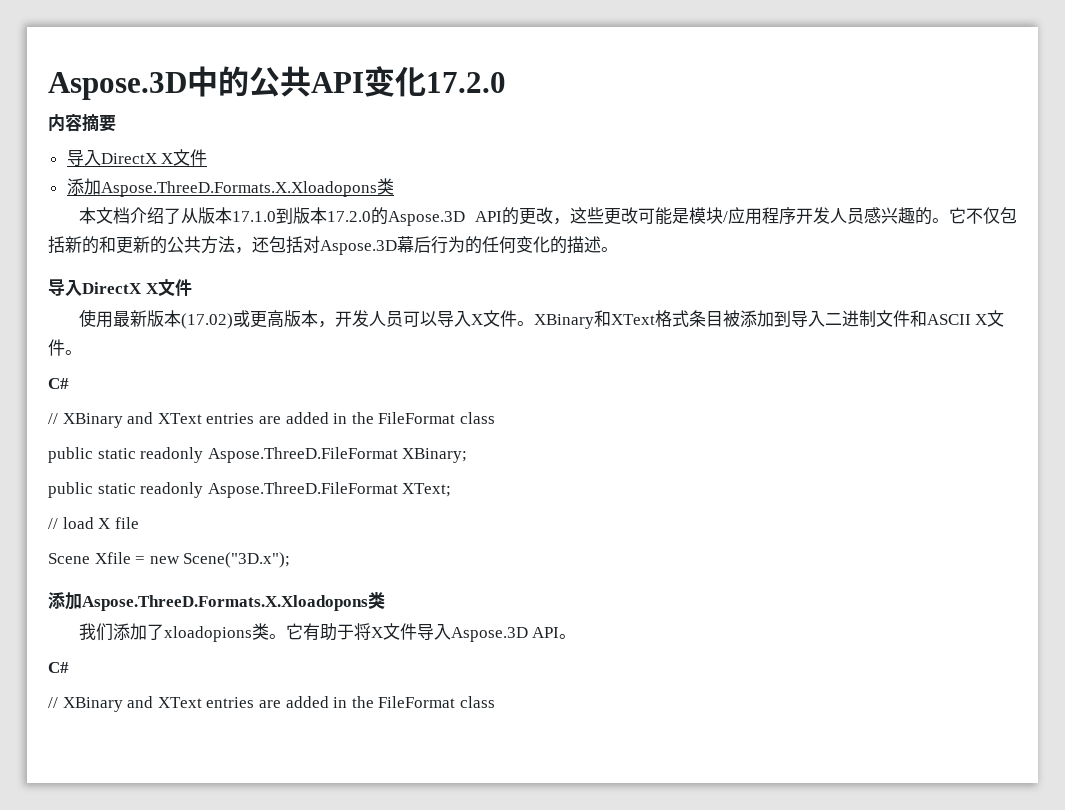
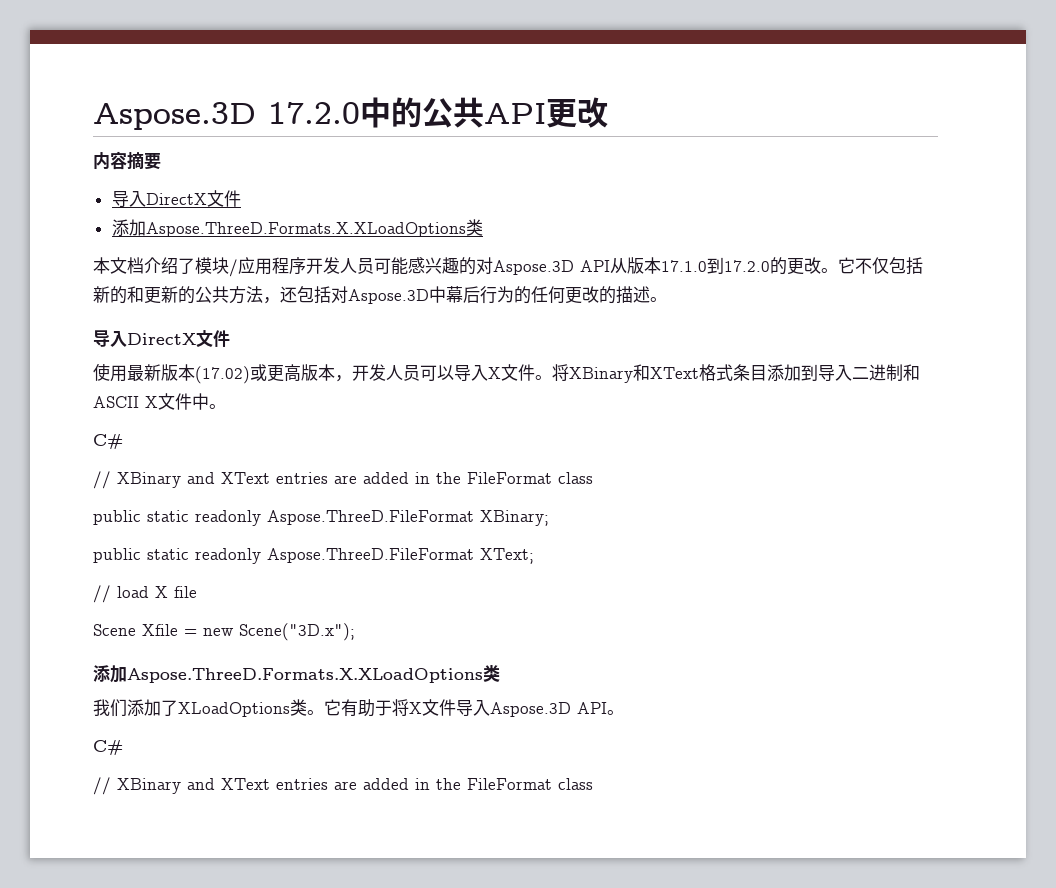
[48,72,187,100] Aspose.3D -> [93,102,360,130] Aspose.3D 17.2.0
[364,66,506,97] 变化17.2.0 -> [546,97,608,128] 更改
[161,153,174,164] X -> (207, 199) none
[100,181,377,197] Aspose.ThreeD.Formats.X.Xloadopons -> [145,222,466,237] Aspose.ThreeD.Formats.X.XLoadOptions
[180,207,689,226] 从版本17.1.0到版本17.2.0的Aspose.3D API的更改，这些更改可能是 -> (195, 266) none
(864, 216) none -> [374,257,408,275] 可能
(932, 216) none -> [476,257,821,275] 对Aspose.3D API从版本17.1.0到17.2.0的更改
(397, 247) none -> [429,286,446,303] 中
[516,236,550,253] 变化 -> [565,286,599,304] 更改
[145,283,159,294] X -> (196, 339) none
(534, 323) none -> [552,364,569,381] 将
[722,310,740,327] 被 -> (767, 373) none
[875,310,910,327] 文件 -> (903, 372) none
(65, 347) none -> [192,393,209,410] 中
[82,595,368,611] Aspose.ThreeD.Formats.X.Xloadopons -> [127,668,483,683] Aspose.ThreeD.Formats.X.XLoadOptions
[163,626,252,642] xloadopions -> [178,702,290,717] XLoadOptions

